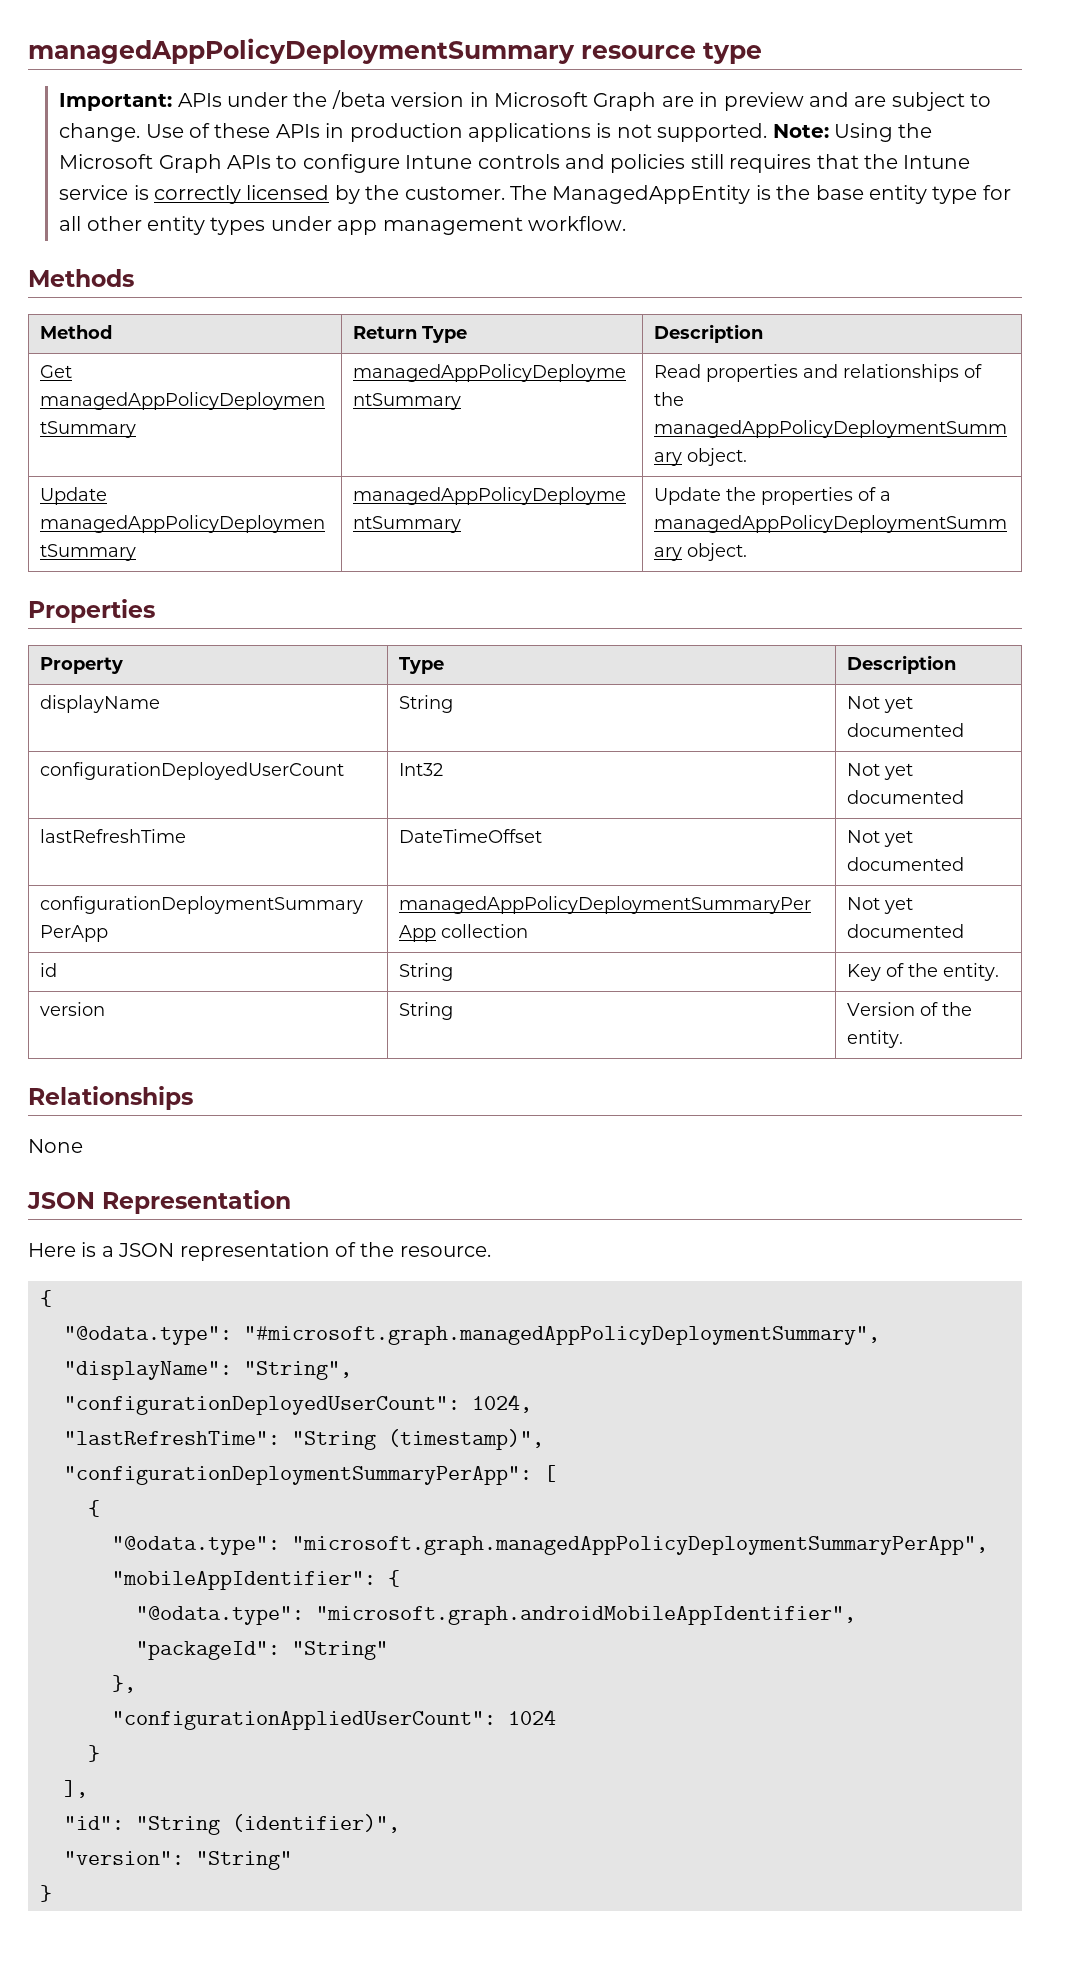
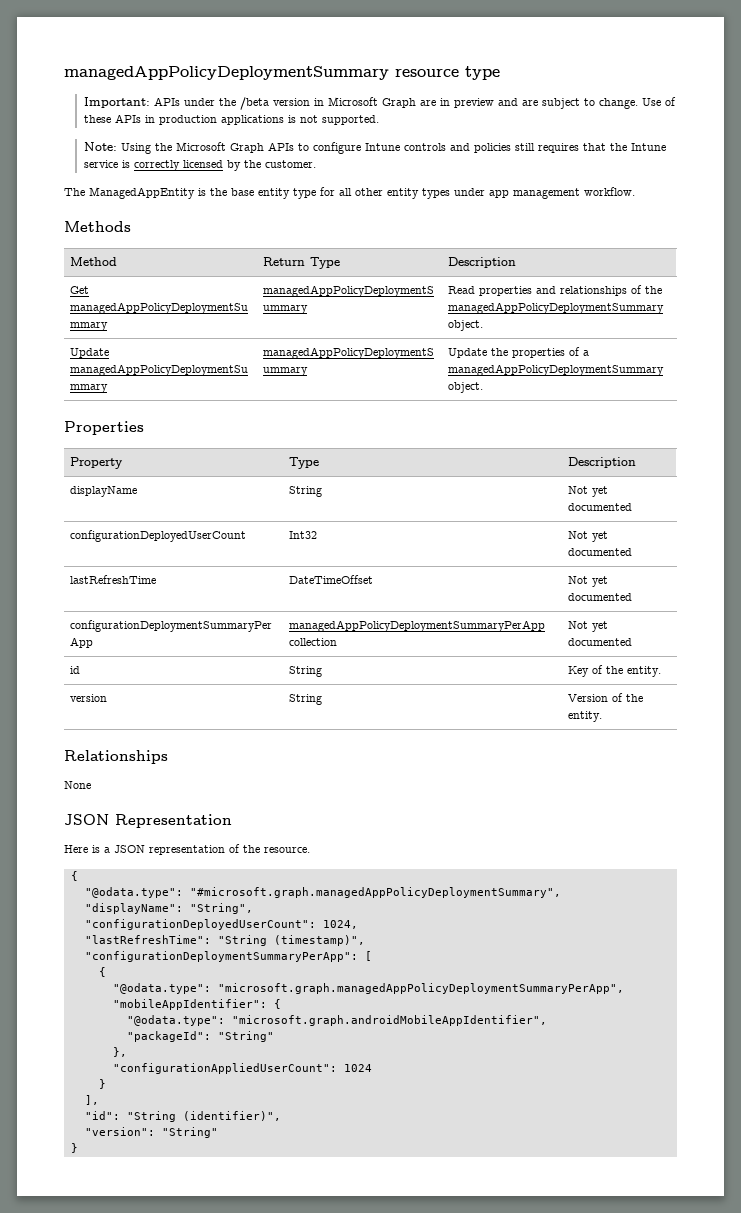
(768, 132) none -> (379, 120) //
(505, 193) none -> (316, 164) //

